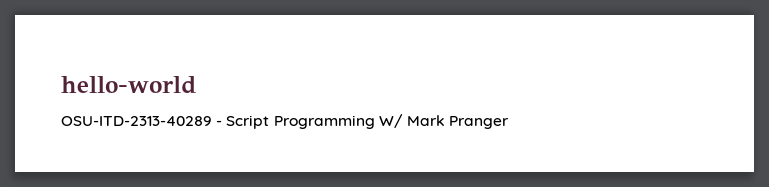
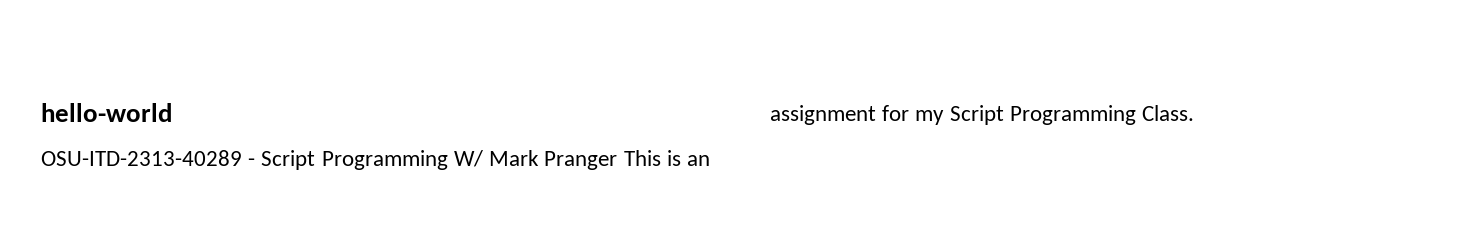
(510, 122) none -> [623,150,710,166] [770,105,1195,125] This is an assignment for my Script Programming Class.

